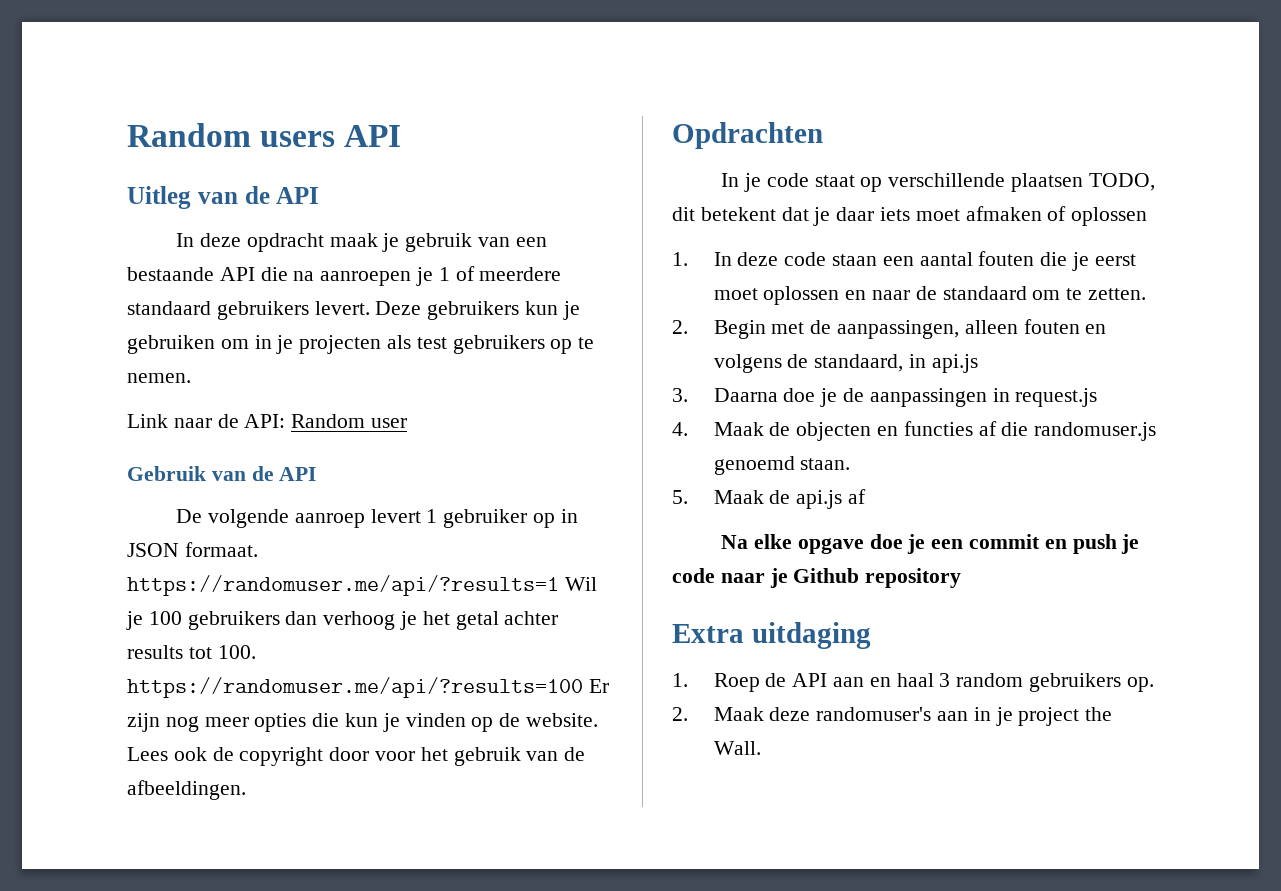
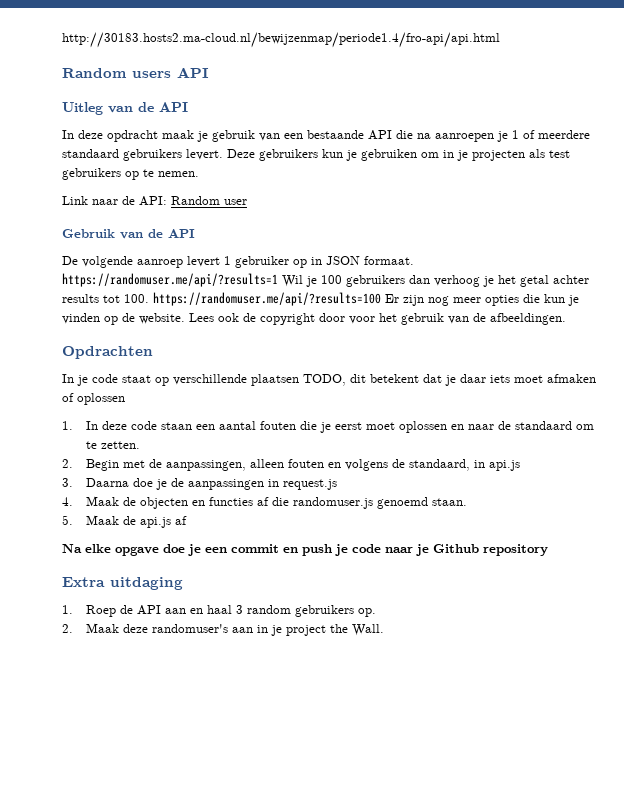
(127, 135) none -> [62,32,500,48] http://30183.hosts2.ma-cloud.nl/bewijzenmap/periode1.4/fro-api/api.html //

